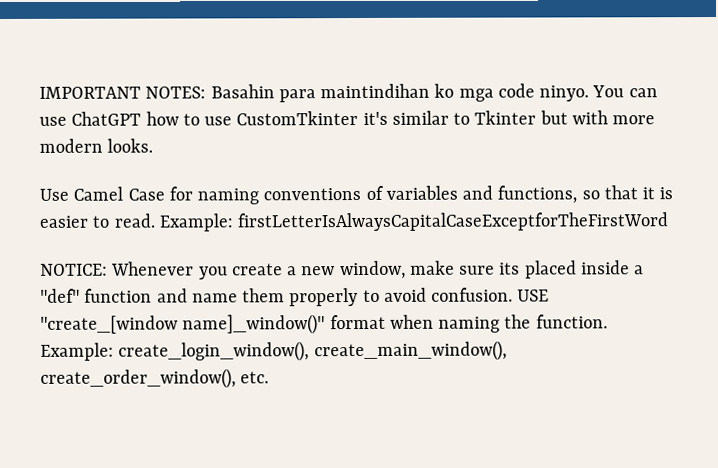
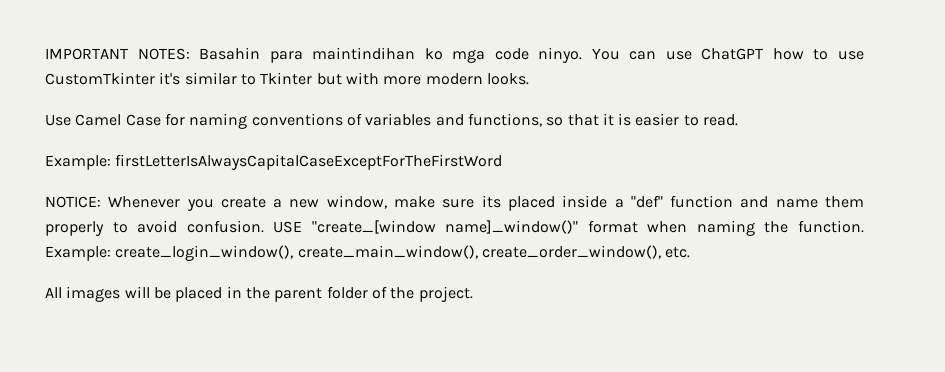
[158,212,669,232] Example: firstLetterIsAlwaysCapitalCaseExceptforTheFirstWord -> [45,154,503,170] // Example: firstLetterIsAlwaysCapitalCaseExceptForTheFirstWord
(270, 377) none -> [45,286,473,302] // All images will be placed in the parent folder of the project.

